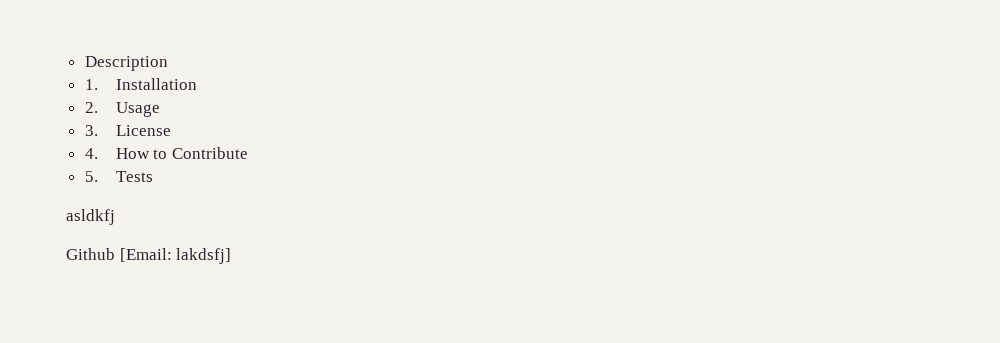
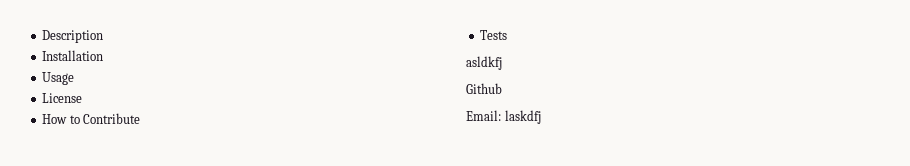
[84,79,98,90] 1. -> (104, 36) none
[84,102,98,113] 2. -> (104, 55) none
[84,125,98,136] 3. -> (75, 78) none
[84,148,98,159] 4. -> (83, 98) none
[84,171,98,182] 5. -> (141, 118) none
[119,248,232,264] [Email: lakdsfj] -> [466,110,541,124] // Email: laskdfj

